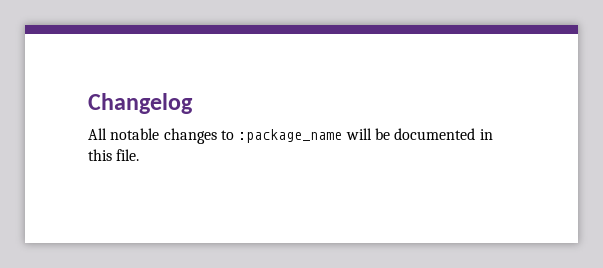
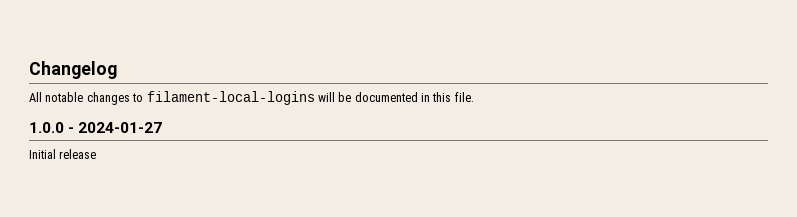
[238,129,343,143] :package_name -> [146,91,315,105] filament-local-logins
(140, 155) none -> [29,122,163,133] [29,149,97,159] // 1.0.0 - 2024-01-27 // Initial release

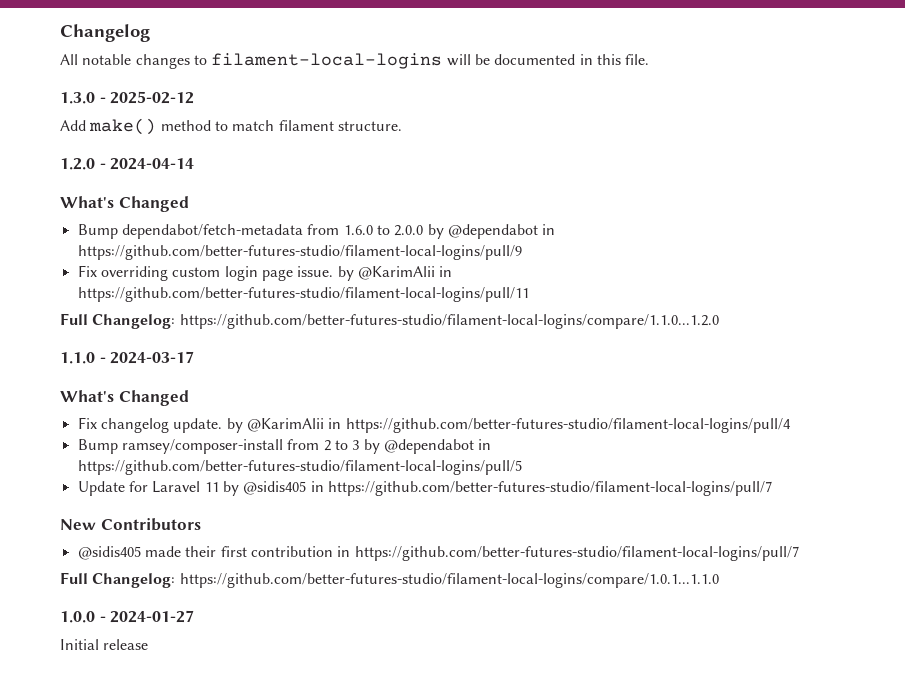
(474, 97) none -> [60,91,195,104] [60,118,402,135] [60,158,195,170] [60,196,189,212] [77,224,556,239] [77,245,522,260] [77,265,453,281] [77,287,529,302] [60,313,719,329] [60,351,195,364] [60,390,189,406] [77,417,791,433] [77,439,492,454] [77,460,522,475] [77,481,772,496] [60,518,201,531] [77,546,799,561] [60,572,719,588] // 1.3.0 - 2025-02-12 // Add make() method to match filament structure. // 1.2.0 - 2024-04-14 // What's Changed // Bump dependabot/fetch-metadata from 1.6.0 to 2.0.0 by @dependabot in https://github.com/better-futures-studio/filament-local-logins/pull/9 // Fix overriding custom login page issue. by @KarimAlii in https://github.com/better-futures-studio/filament-local-logins/pull/11 // Full Changelog: https://github.com/better-futures-studio/filament-local-logins/compare/1.1.0...1.2.0 // 1.1.0 - 2024-03-17 // What's Changed // Fix changelog update. by @KarimAlii in https://github.com/better-futures-studio/filament-local-logins/pull/4 // Bump ramsey/composer-install from 2 to 3 by @dependabot in https://github.com/better-futures-studio/filament-local-logins/pull/5 // Update for Laravel 11 by @sidis405 in https://github.com/better-futures-studio/filament-local-logins/pull/7 // New Contributors // @sidis405 made their first contribution in https://github.com/better-futures-studio/filament-local-logins/pull/7 // Full Changelog: https://github.com/better-futures-studio/filament-local-logins/compare/1.0.1...1.1.0

